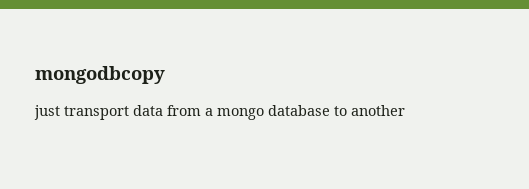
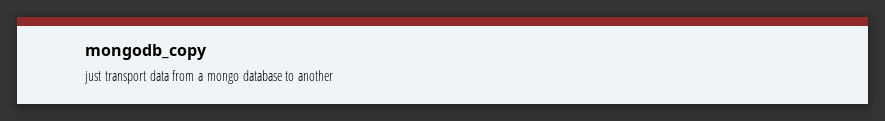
[35,66,165,84] mongodbcopy -> [85,44,207,60] mongodb_copy

